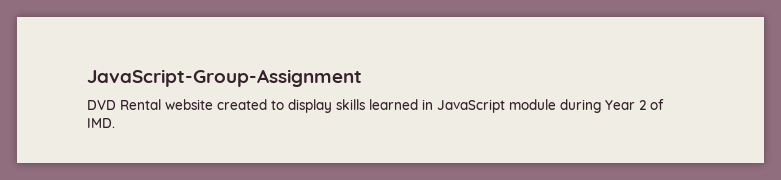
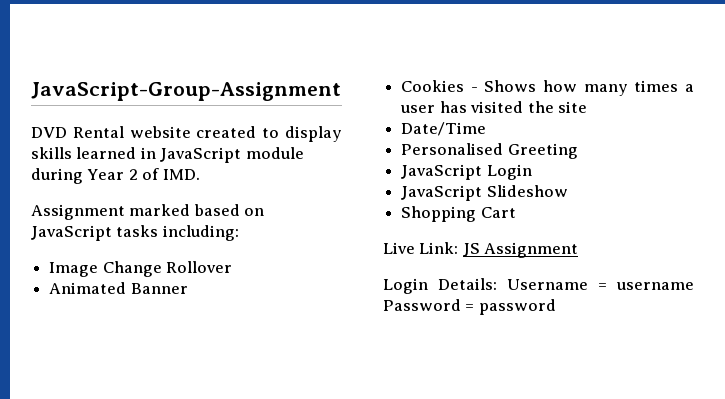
(115, 123) none -> [31,204,265,220] [31,225,239,241] [49,261,233,277] [49,282,188,294] [401,80,694,96] [400,101,587,113] [401,122,487,136] [401,143,578,159] [401,164,532,180] [401,185,568,201] [401,206,516,222] [383,242,579,258] [383,278,694,294] [383,299,556,315] // Assignment marked based on JavaScript tasks including: // Image Change Rollover // Animated Banner // Cookies - Shows how many times a user has visited the site // Date/Time // Personalised Greeting // JavaScript Login // JavaScript Slideshow // Shopping Cart // Live Link: JS Assignment // Login Details: Username = username Password = password

